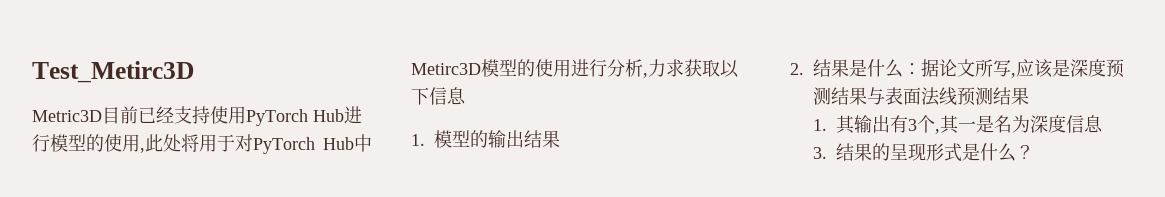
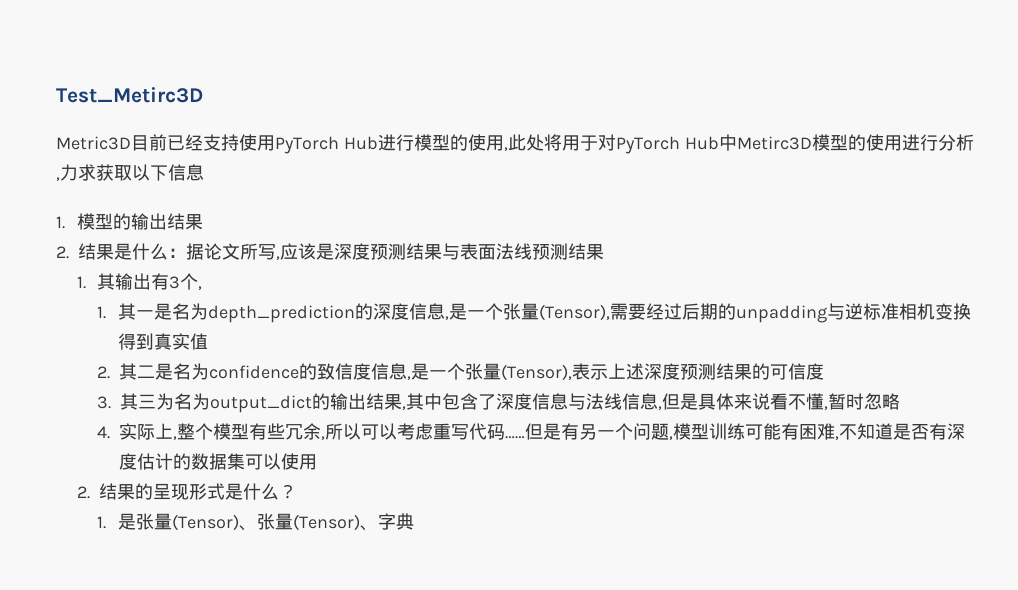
(940, 131) none -> [97,306,107,319] // 1.
[1029,115,1103,133] [812,147,827,159] 深度信息 // 3. -> [208,303,972,323] [118,333,209,350] [97,363,825,381] [97,393,901,413] [97,423,966,440] [119,453,318,470] [76,486,90,499] depth_prediction的深度信息,是一个张量(Tensor),需要经过后期的unpadding与逆标准相机变换得到真实值 // 2.其二是名为confidence的致信度信息,是一个张量(Tensor),表示上述深度预测结果的可信度 // 3.其三为名为output_dict的输出结果,其中包含了深度信息与法线信息,但是具体来说看不懂,暂时忽略 // 4.实际上,整个模型有些冗余,所以可以考虑重写代码……但是有另一个问题,模型训练可能有困难,不知道是否有深度估计的数据集可以使用 // 2.
(1034, 152) none -> [97,513,415,531] // 1.是张量(Tensor)、张量(Tensor)、字典

